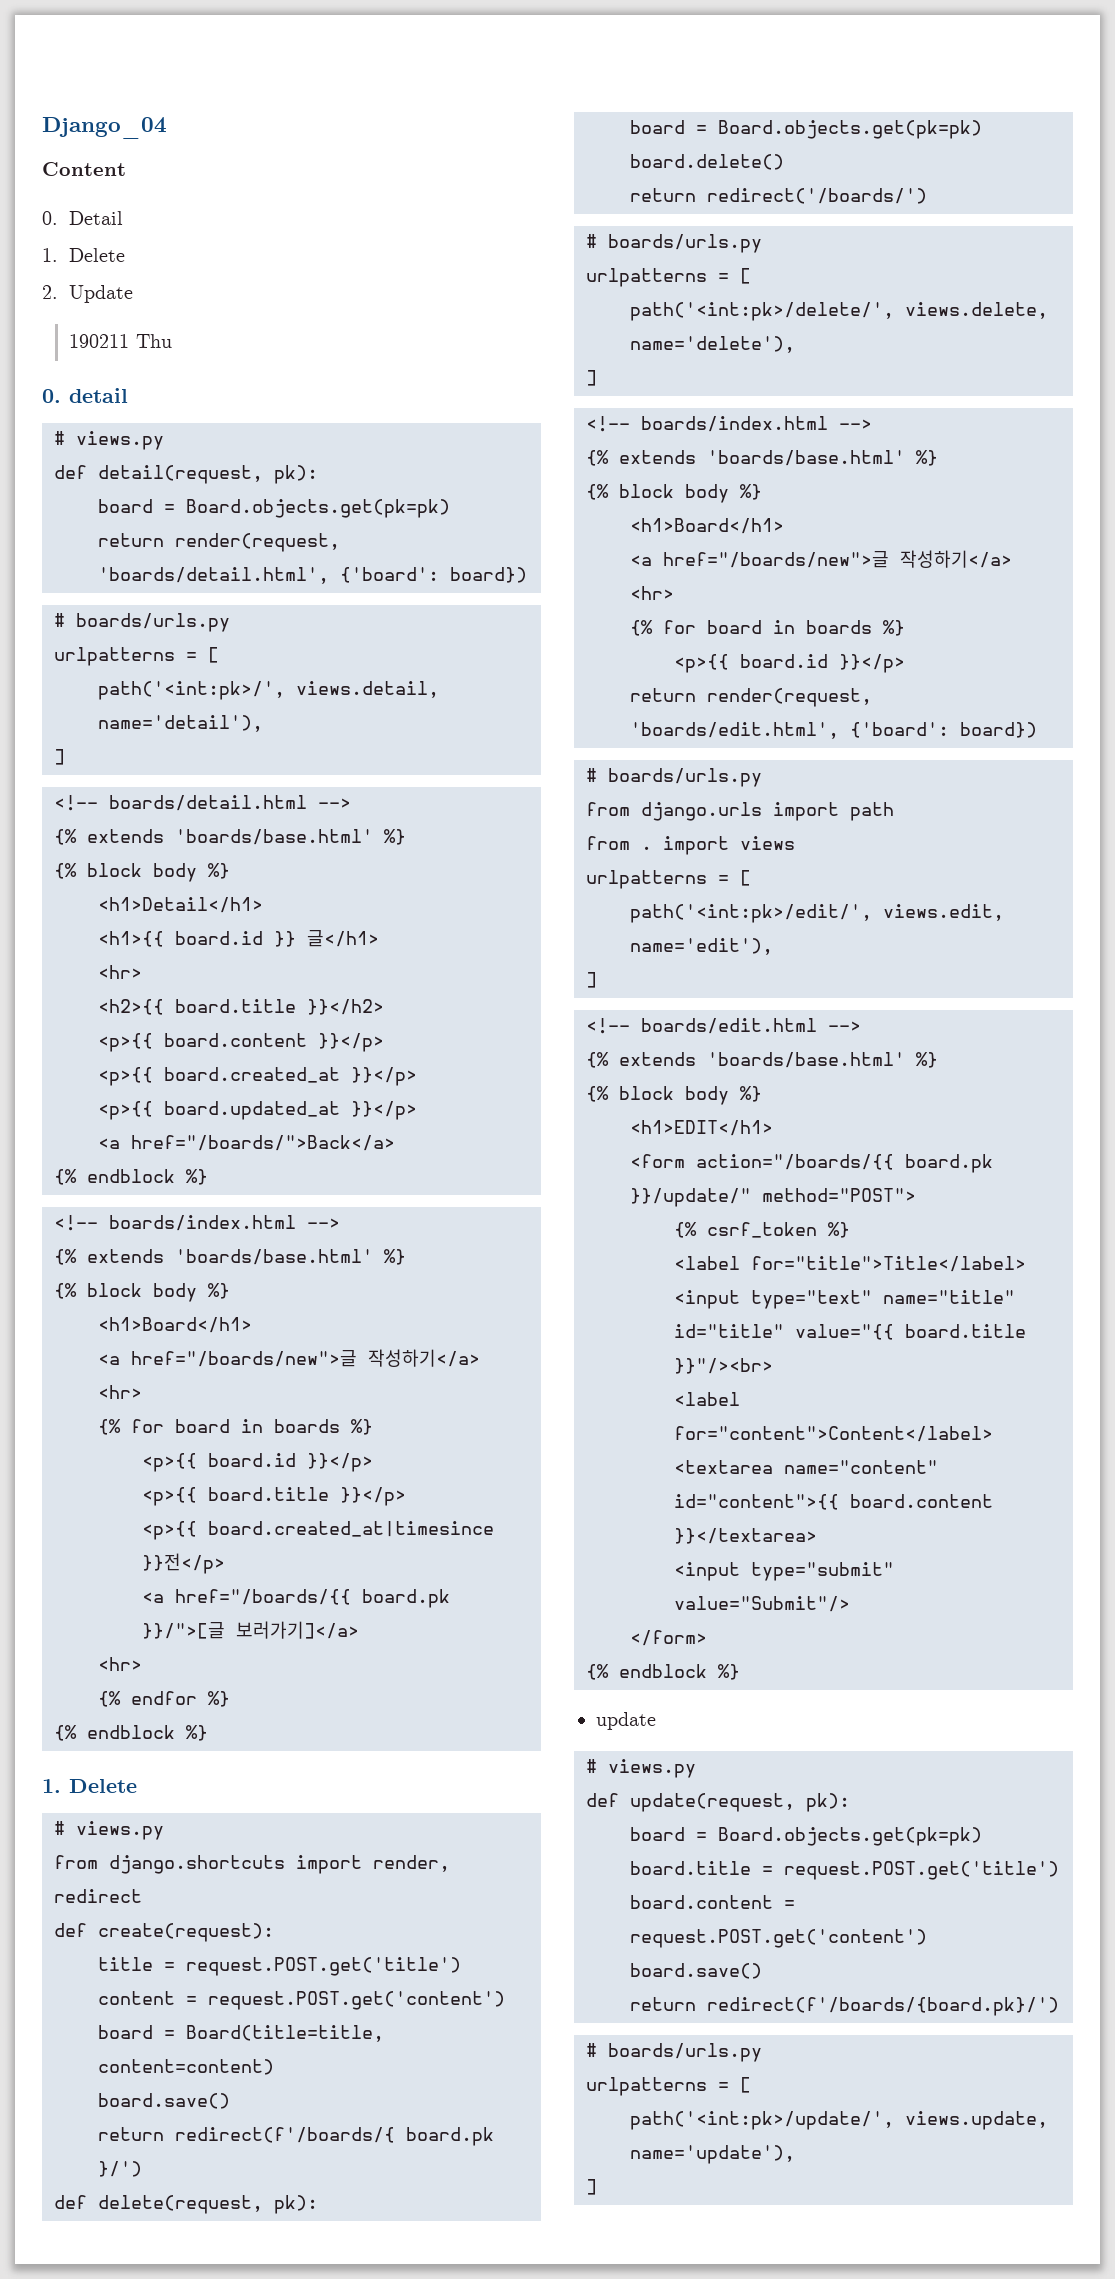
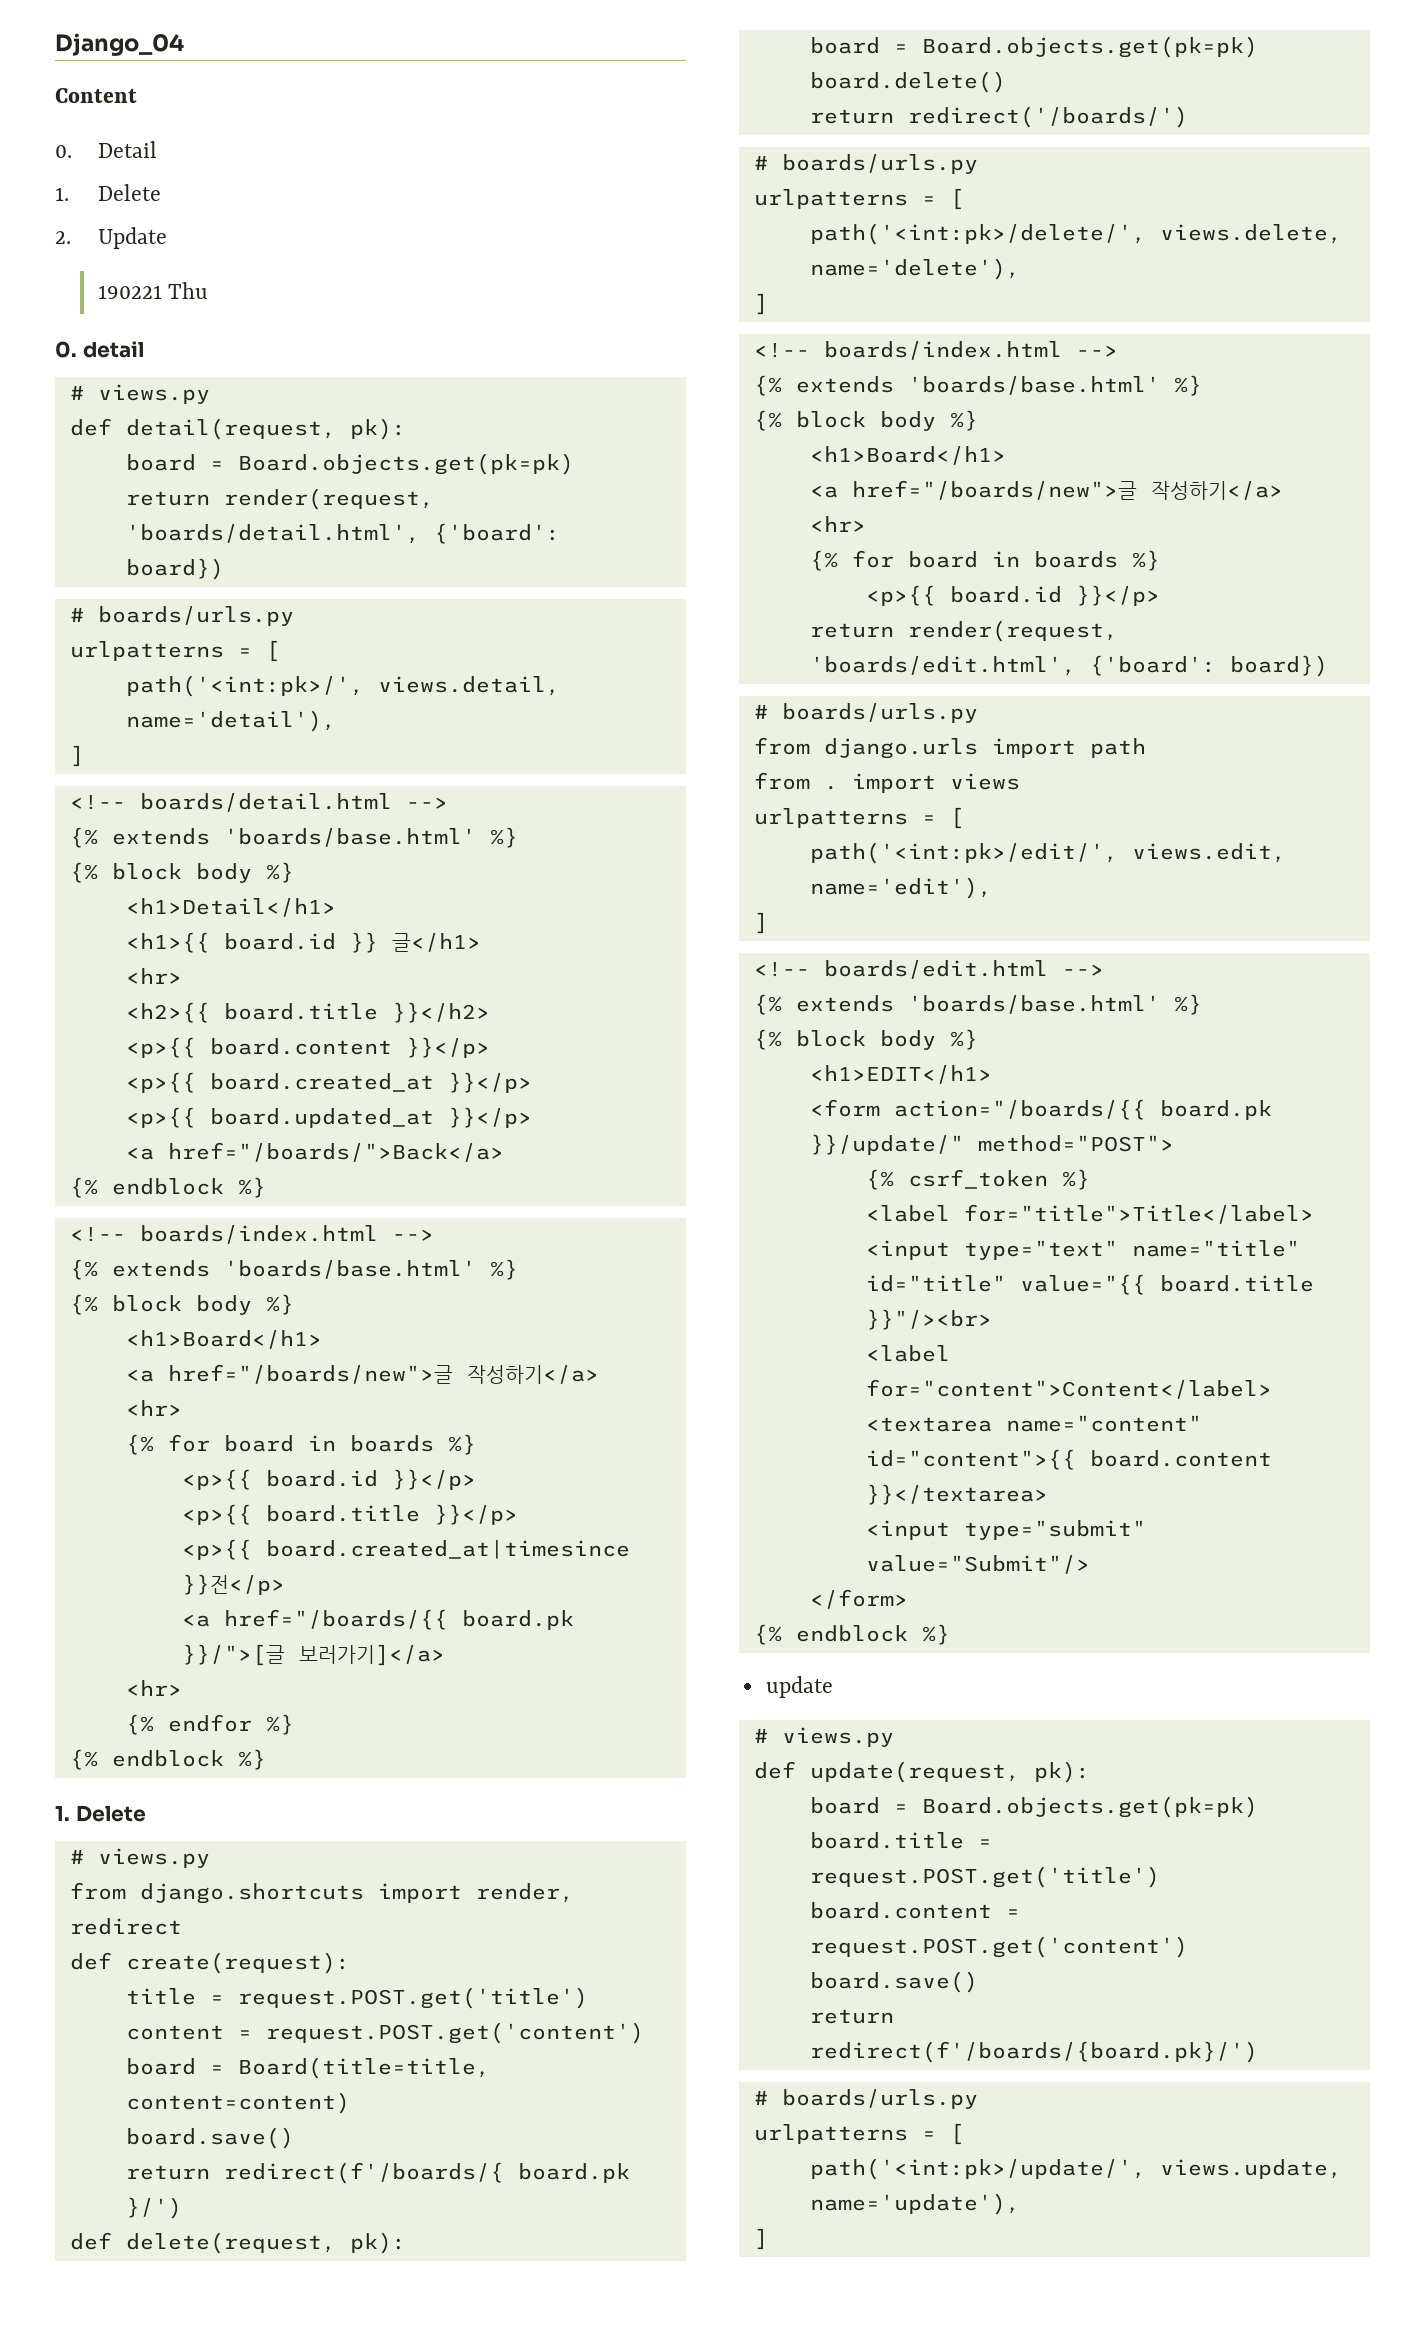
[68,334,129,348] 190211 -> [97,285,162,299] 190221

